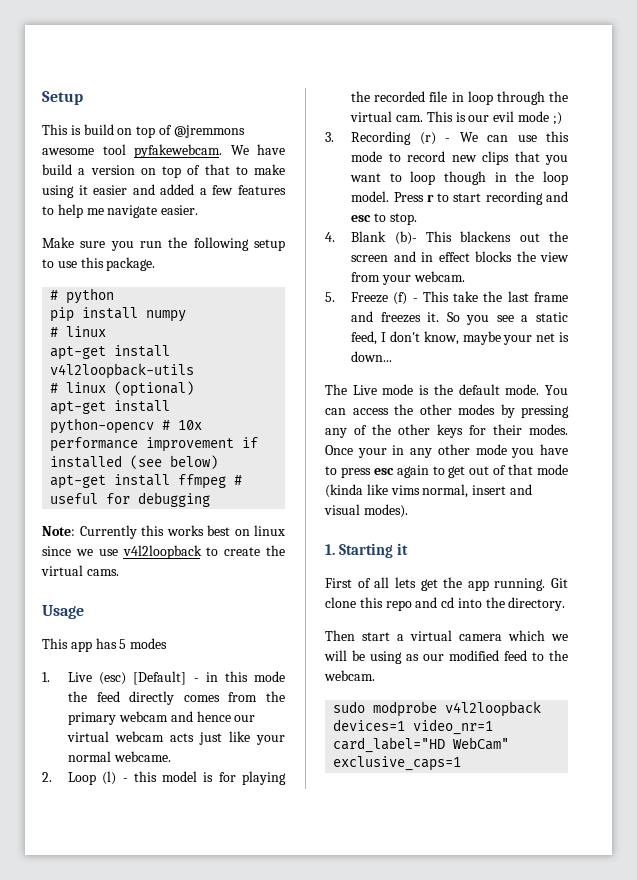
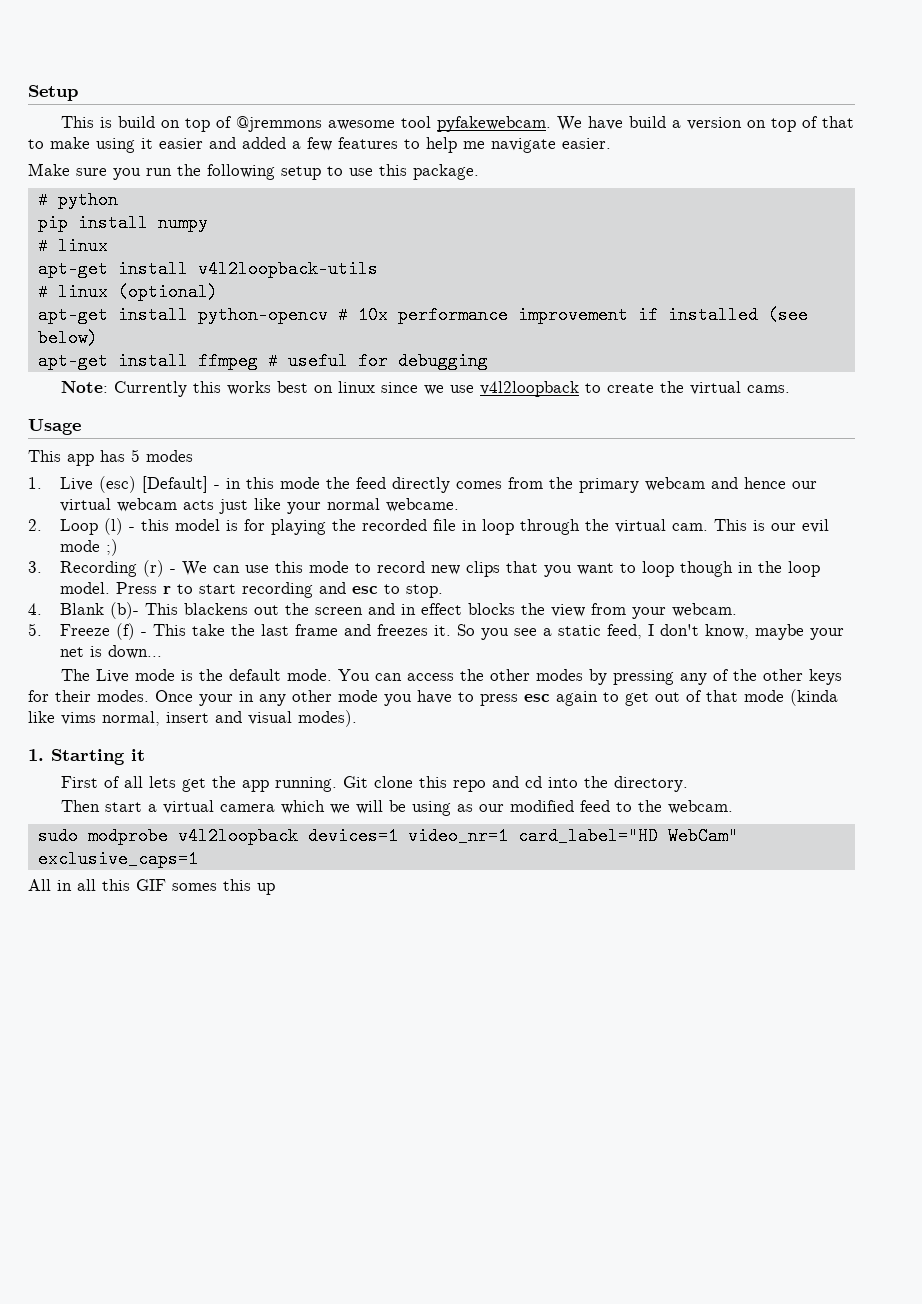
(462, 763) none -> [28,879,275,895] // All in all this GIF somes this up

